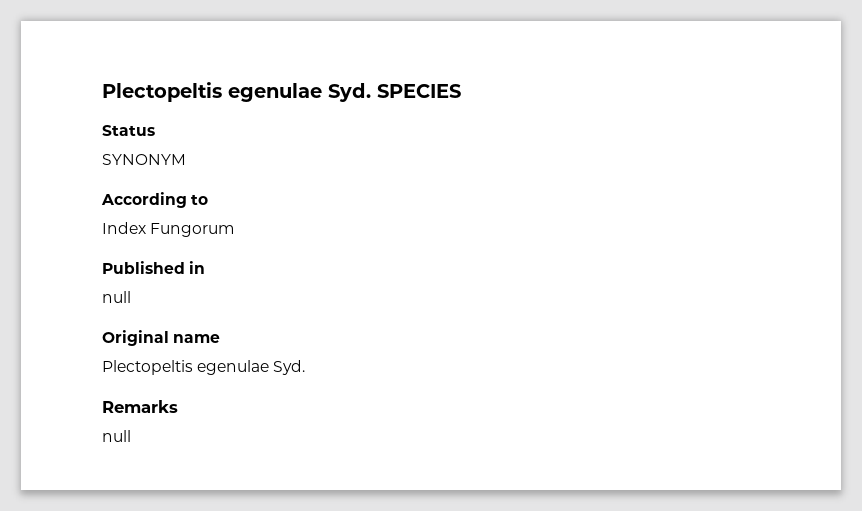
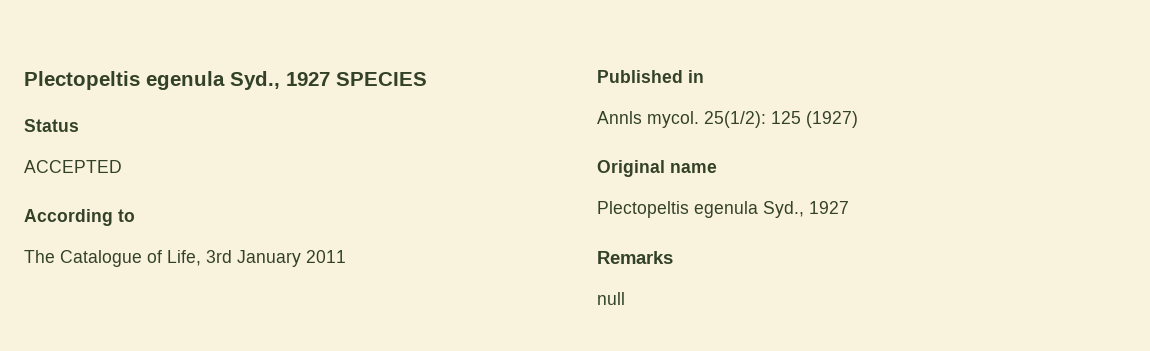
[102,82,371,102] Plectopeltis egenulae Syd. -> [24,71,330,90] Plectopeltis egenula Syd., 1927
[102,154,186,165] SYNONYM -> [24,160,122,173] ACCEPTED
[102,222,235,237] [102,261,206,274] [102,291,131,303] Index Fungorum // Published in // null -> [24,250,346,267] [597,70,704,83] [597,111,858,128] The Catalogue of Life, 3rd January 2011 // Published in // Annls mycol. 25(1/2): 125 (1927)
[197,360,306,375] egenulae Syd. -> [694,201,849,218] egenula Syd., 1927

